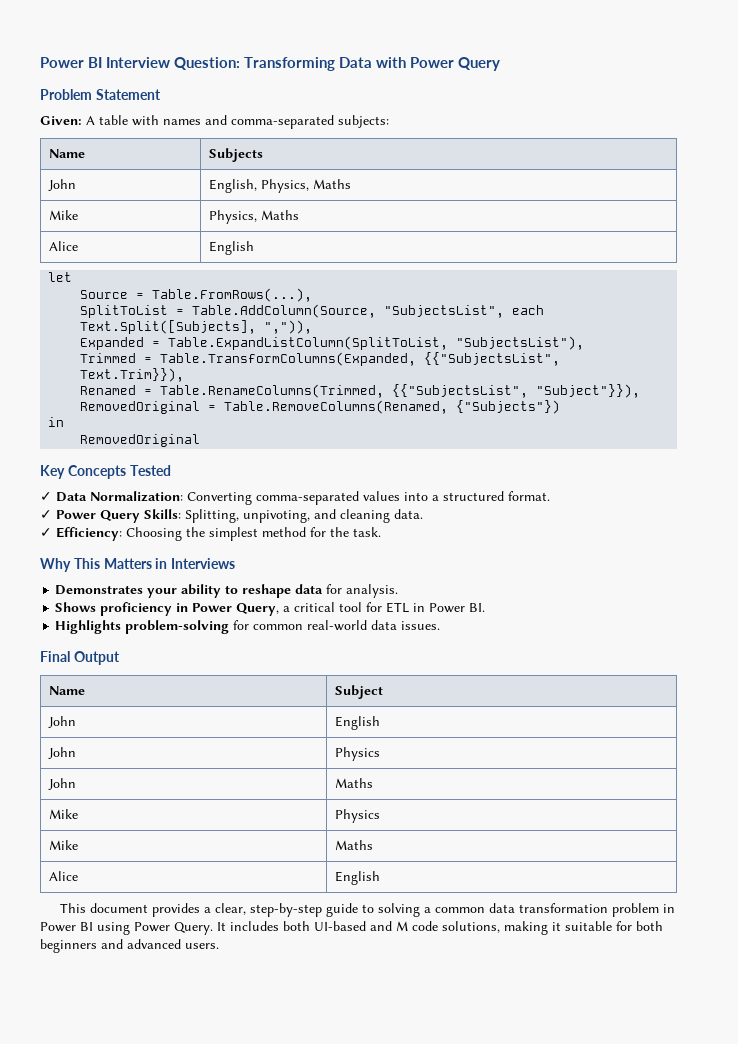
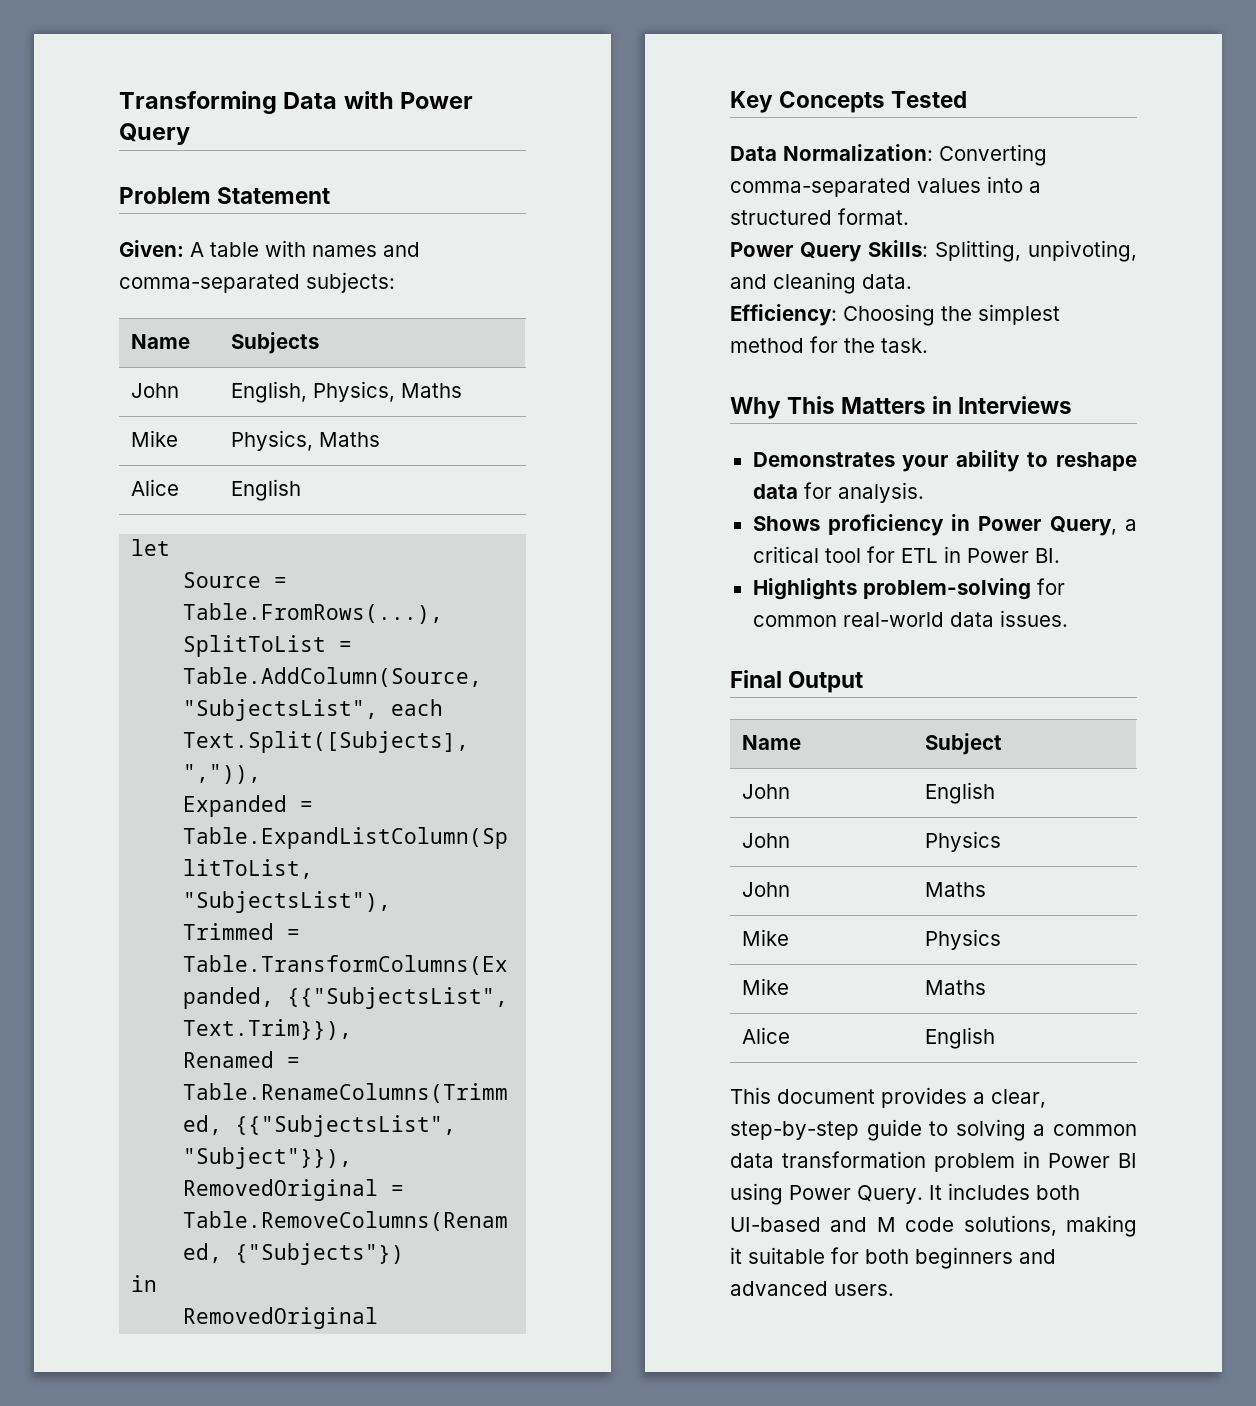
[40,57,240,70] Power BI Interview Question: -> (119, 102) none
[40,492,52,501] ✓ -> (968, 99) none
[40,510,52,519] ✓ -> (909, 216) none
[40,528,52,537] ✓ -> (912, 281) none

